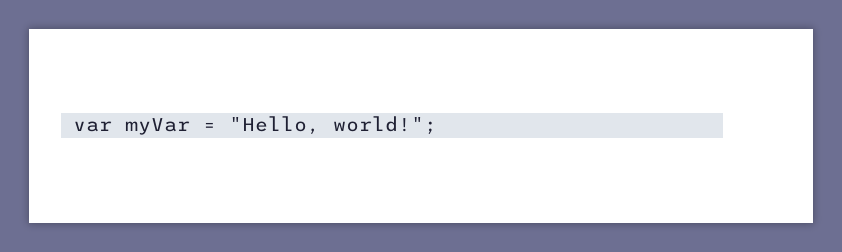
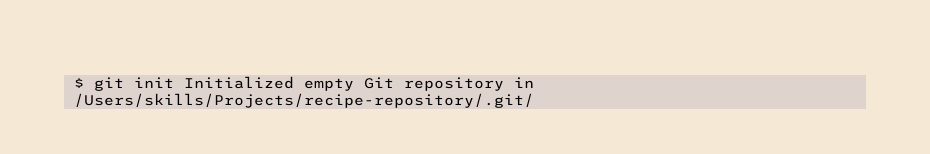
[73,116,437,135] var myVar = "Hello, world!"; -> [73,76,534,91] [73,93,534,108] $ git init Initialized empty Git repository in /Users/skills/Projects/recipe-repository/.git/

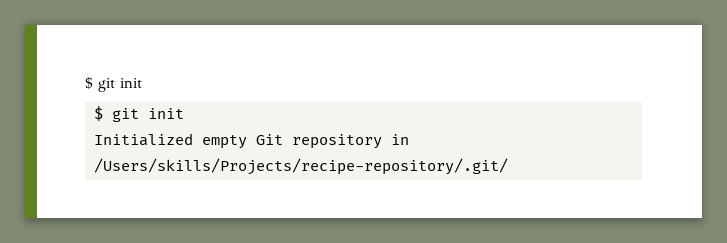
[73,77,174,91] $ git init -> [85,77,142,92] [94,106,184,122] $ git init // $ git init //

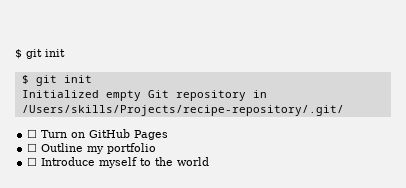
(508, 166) none -> [27,129,169,140] [27,143,157,154] [27,157,210,168] // ☐ Turn on GitHub Pages // ☐ Outline my portfolio // ☐ Introduce myself to the world

